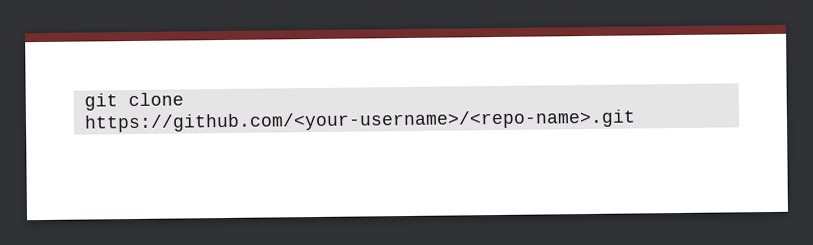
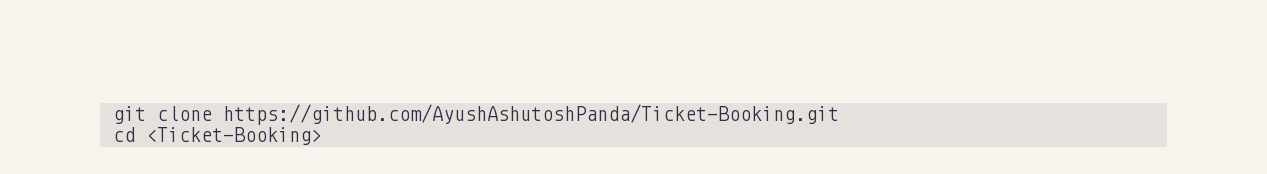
[84,109,637,133] https://github.com/<your-username>/<repo-name>.git -> [222,104,839,125] [112,127,322,145] https://github.com/AyushAshutoshPanda/Ticket-Booking.git // cd <Ticket-Booking>

